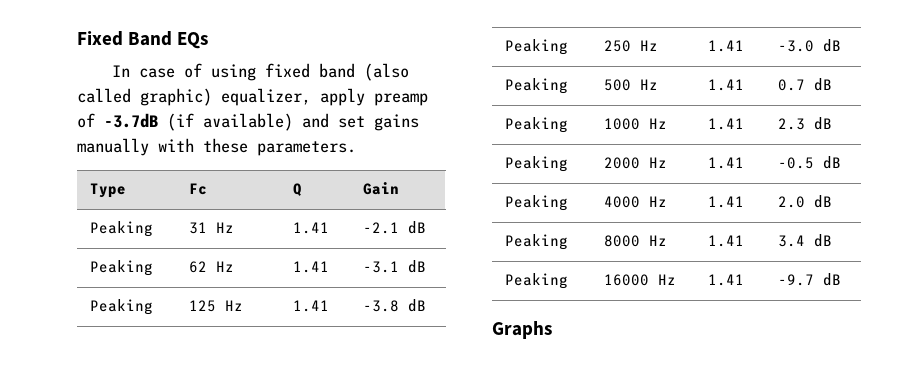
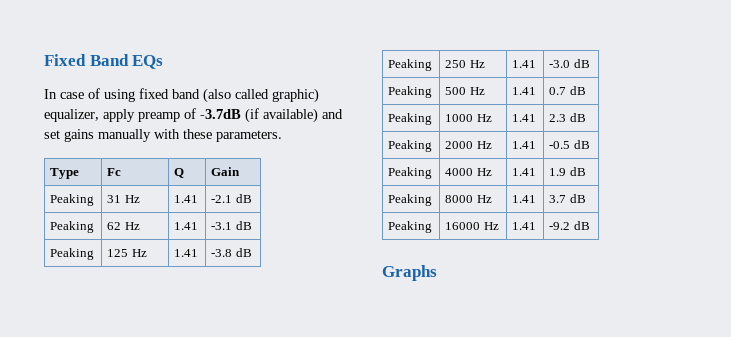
[777,196,805,208] 2.0 -> [549,168,567,176] 1.9
[777,235,805,247] 3.4 -> [549,195,567,203] 3.7
[777,274,814,286] -9.7 -> [549,222,571,230] -9.2

